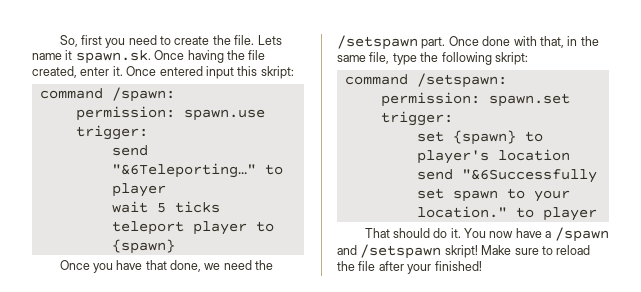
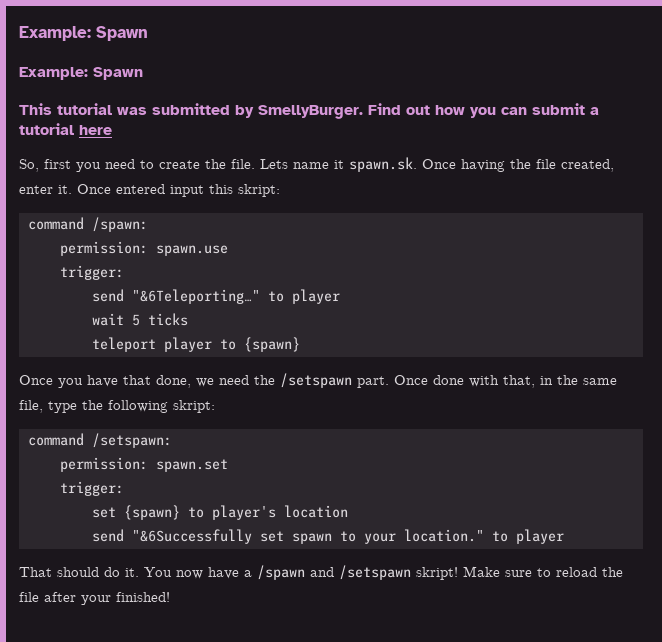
(59, 41) none -> [19,26,148,41] [19,67,143,80] [19,103,599,119] [19,123,112,135] Example: Spawn // Example: Spawn // This tutorial was submitted by SmellyBurger. Find out how you can submit a tutorial here //

